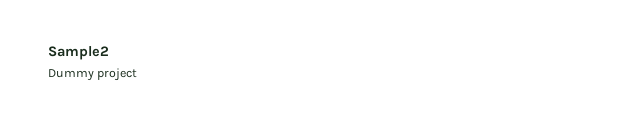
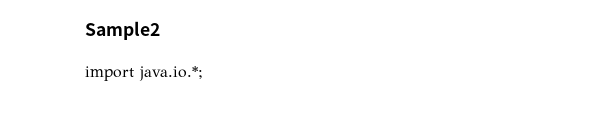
[48,68,138,81] Dummy project -> [85,66,203,81] import java.io.*;

